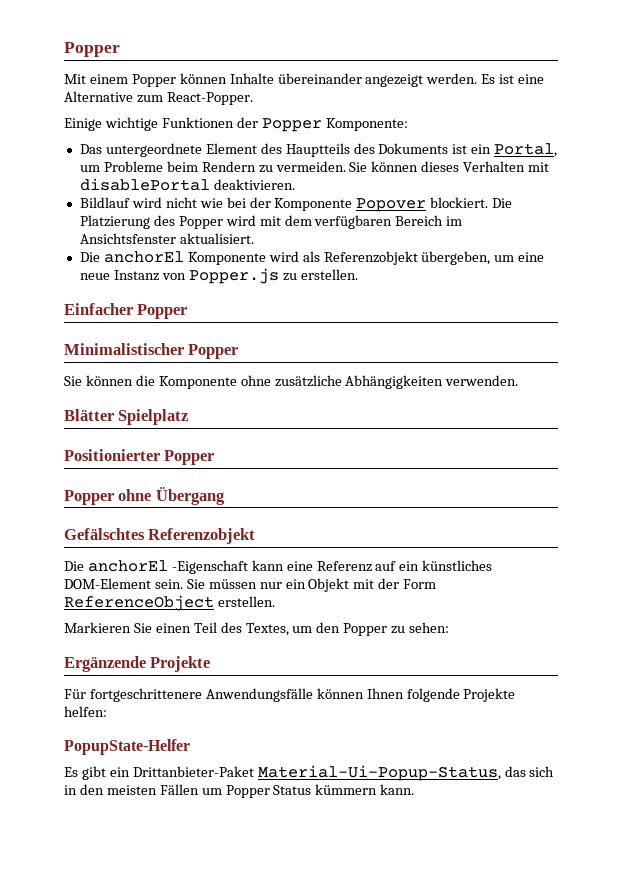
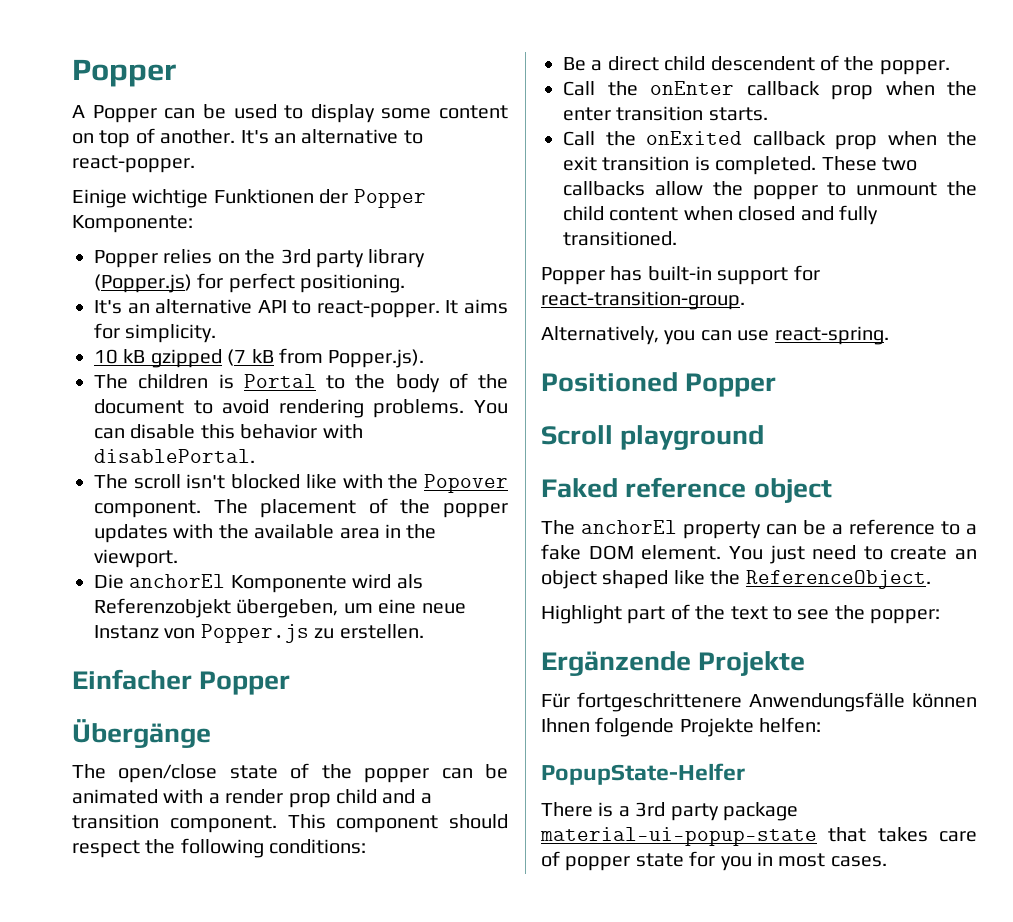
[64,42,120,57] [64,73,545,87] [64,91,253,105] Popper // Mit einem Popper können Inhalte übereinander angezeigt werden. Es ist eine Alternative zum React-Popper. -> [72,59,176,87] [72,104,508,123] [72,128,423,148] [72,155,195,173] Popper // A Popper can be used to display some content on top of another. It's an alternative to react-popper.
[79,143,558,157] [79,161,550,173] [79,178,295,191] [79,197,513,212] [79,215,463,229] [79,233,254,244] Das untergeordnete Element des Hauptteils des Dokuments ist ein Portal, um Probleme beim Rendern zu vermeiden. Sie können dieses Verhalten mit disablePortal deaktivieren. // Bildlauf wird nicht wie bei der Komponente Popover blockiert. Die Platzierung des Popper wird mit dem verfügbaren Bereich im Ansichtsfenster aktualisiert. -> [94,249,426,268] [94,273,406,293] [94,299,508,318] [94,323,217,343] [94,348,425,368] [94,373,508,393] [94,399,508,418] [94,424,363,439] [94,449,255,463] [94,474,509,493] [94,498,509,518] [94,524,437,543] [94,549,178,568] Popper relies on the 3rd party library (Popper.js) for perfect positioning. // It's an alternative API to react-popper. It aims for simplicity. // 10 kB gzipped (7 kB from Popper.js). // The children is Portal to the body of the document to avoid rendering problems. You can disable this behavior with disablePortal. // The scroll isn't blocked like with the Popover component. The placement of the popper updates with the available area in the viewport.
[64,343,239,359] [64,375,519,389] [64,409,189,425] [64,449,215,465] [64,487,225,505] [64,528,256,544] [64,560,493,574] [64,578,437,592] [64,595,275,611] [64,622,450,636] Minimalistischer Popper // Sie können die Komponente ohne zusätzliche Abhängigkeiten verwenden. // Blätter Spielplatz // Positionierter Popper // Popper ohne Übergang // Gefälschtes Referenzobjekt // Die anchorEl -Eigenschaft kann eine Referenz auf ein künstliches DOM-Element sein. Sie müssen nur ein Objekt mit der Form ReferenceObject erstellen. // Markieren Sie einen Teil des Textes, um den Popper zu sehen: -> [72,719,211,748] [72,763,508,783] [72,789,432,808] [72,814,508,833] [72,838,367,858] [563,55,950,75] [563,81,977,100] [563,106,768,121] [563,131,977,150] [563,156,917,175] [563,181,977,200] [563,205,878,225] [563,231,677,246] [541,265,820,285] [541,291,745,310] [541,326,889,345] [541,372,777,397] [541,425,765,450] [541,477,832,503] [541,519,977,539] [541,544,977,564] [541,570,931,589] [541,604,941,624] Übergänge // The open/close state of the popper can be animated with a render prop child and a transition component. This component should respect the following conditions: // Be a direct child descendent of the popper. // Call the onEnter callback prop when the enter transition starts. // Call the onExited callback prop when the exit transition is completed. These two callbacks allow the popper to unmount the child content when closed and fully transitioned. // Popper has built-in support for react-transition-group. // Alternatively, you can use react-spring. // Positioned Popper // Scroll playground // Faked reference object // The anchorEl property can be a reference to a fake DOM element. You just need to create an object shaped like the ReferenceObject. // Highlight part of the text to see the popper:
[64,765,555,781] [64,784,415,798] Es gibt ein Drittanbieter-Paket Material-Ui-Popup-Status, das sich in den meisten Fällen um Popper Status kümmern kann. -> [541,802,798,821] [540,827,977,846] [541,851,887,871] There is a 3rd party package material-ui-popup-state that takes care of popper state for you in most cases.

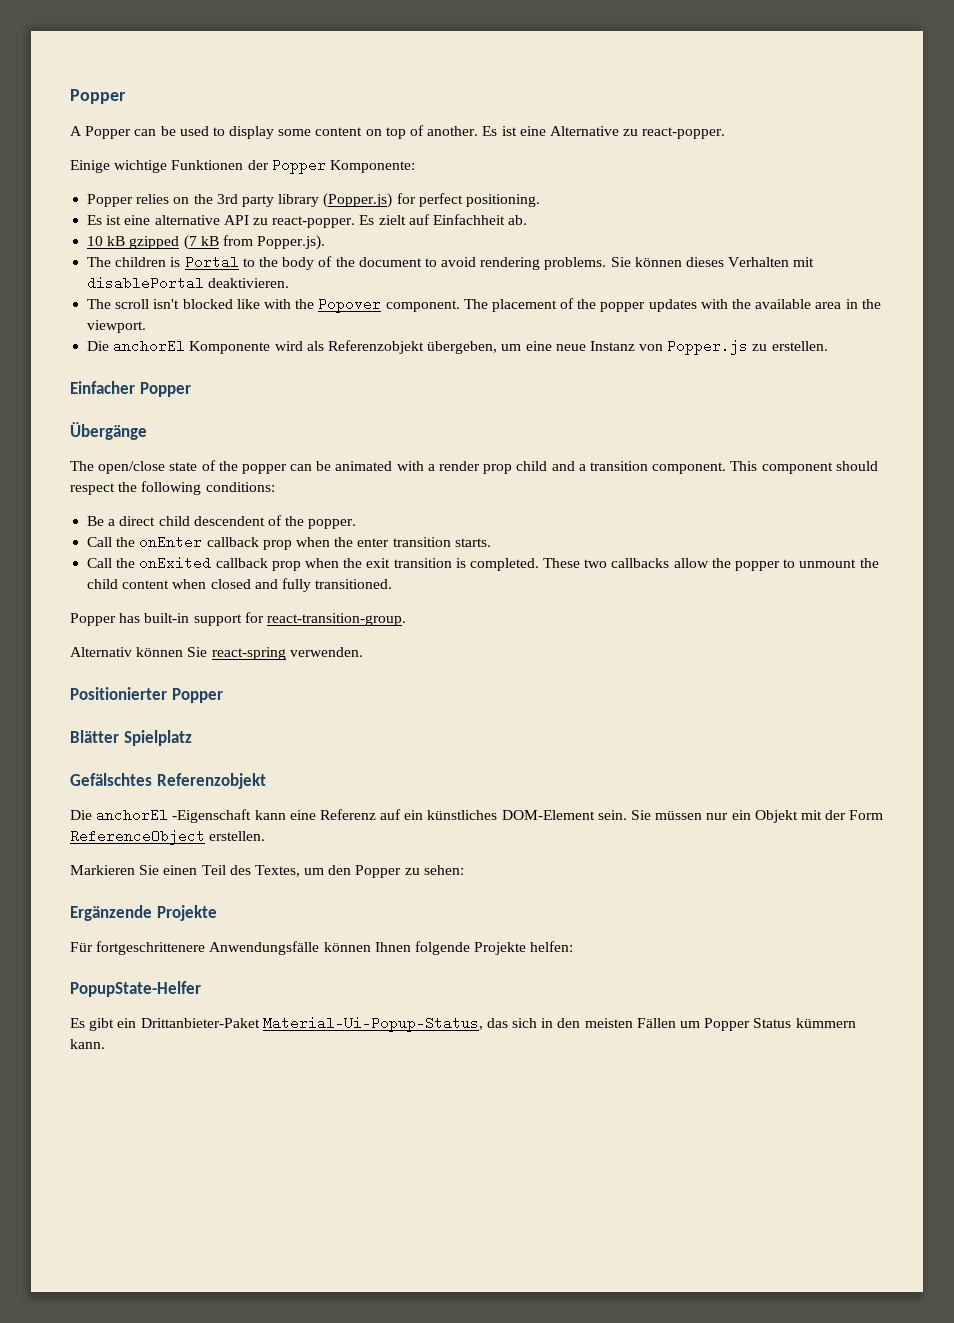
[240,129,423,144] It's an alternative to -> [482,126,639,136] Es ist eine Alternative zu
[94,299,508,318] [94,323,217,343] It's an alternative API to react-popper. It aims for simplicity. -> [87,214,528,228] Es ist eine alternative API zu react-popper. Es zielt auf Einfachheit ab.
[474,400,508,414] [94,424,363,439] [94,449,255,463] You can disable this behavior with disablePortal. -> [610,257,815,267] [87,276,290,290] Sie können dieses Verhalten mit disablePortal deaktivieren.
[541,326,889,345] [541,372,777,397] [541,425,765,450] [541,477,832,503] [541,519,977,539] [541,544,977,564] [541,570,931,589] [541,604,941,624] Alternatively, you can use react-spring. // Positioned Popper // Scroll playground // Faked reference object // The anchorEl property can be a reference to a fake DOM element. You just need to create an object shaped like the ReferenceObject. // Highlight part of the text to see the popper: -> [70,647,363,660] [70,687,223,703] [70,730,192,746] [70,773,266,789] [70,808,884,823] [70,829,266,845] [70,865,464,878] Alternativ können Sie react-spring verwenden. // Positionierter Popper // Blätter Spielplatz // Gefälschtes Referenzobjekt // Die anchorEl -Eigenschaft kann eine Referenz auf ein künstliches DOM-Element sein. Sie müssen nur ein Objekt mit der Form ReferenceObject erstellen. // Markieren Sie einen Teil des Textes, um den Popper zu sehen:
[541,802,798,821] [540,827,977,846] [541,851,887,871] There is a 3rd party package material-ui-popup-state that takes care of popper state for you in most cases. -> [70,1016,856,1032] [70,1039,105,1049] Es gibt ein Drittanbieter-Paket Material-Ui-Popup-Status, das sich in den meisten Fällen um Popper Status kümmern kann.

